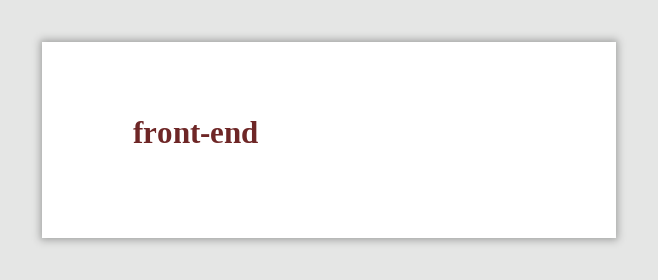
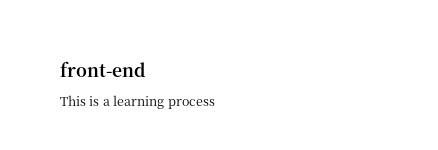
(258, 132) none -> [60,95,215,109] // This is a learning process

